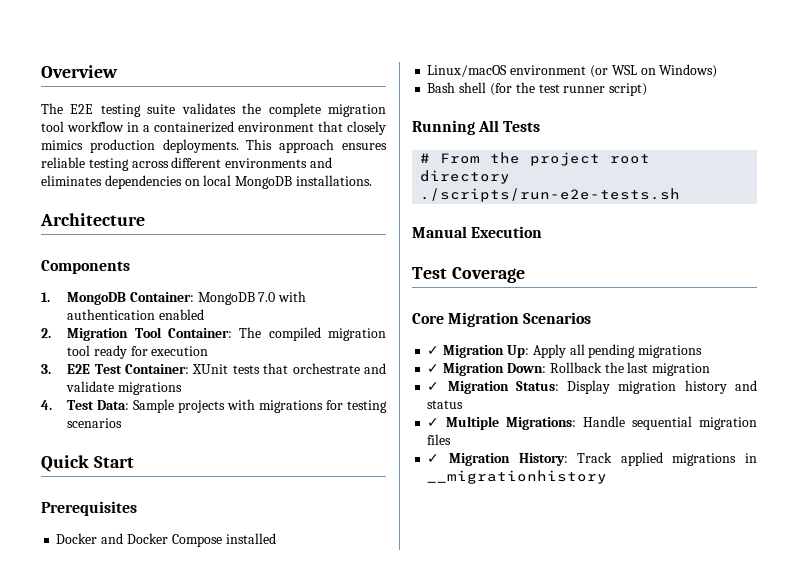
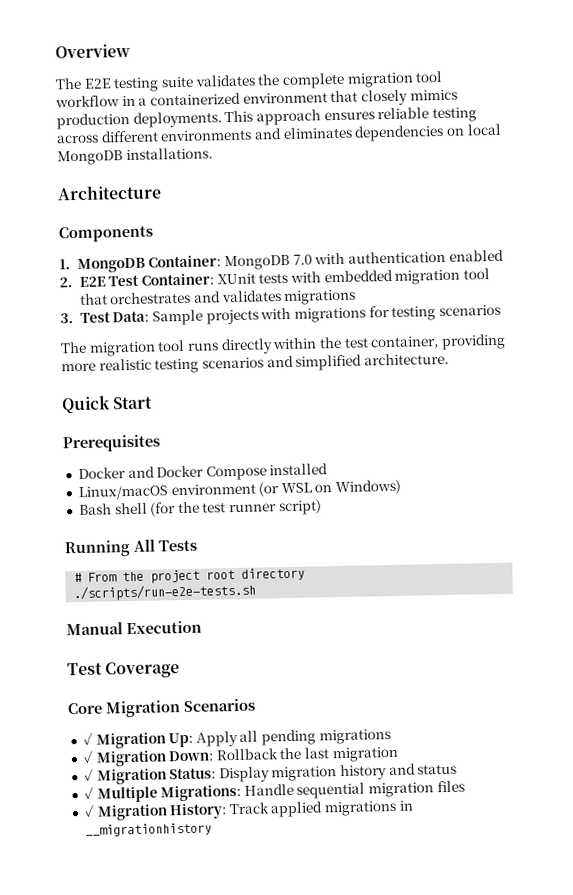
[67,327,387,341] [67,345,209,359] [41,364,51,374] Migration Tool Container: The compiled migration tool ready for execution // 3. -> (73, 282) none
[263,363,386,374] [66,381,182,395] [41,400,52,410] that orchestrate and validate migrations // 4. -> [289,268,490,285] [79,289,357,306] [60,313,74,324] with embedded migration tool that orchestrates and validates migrations // 3.
(123, 423) none -> [60,333,506,357] [61,352,449,374] // The migration tool runs directly within the test container, providing more realistic testing scenarios and simplified architecture.

